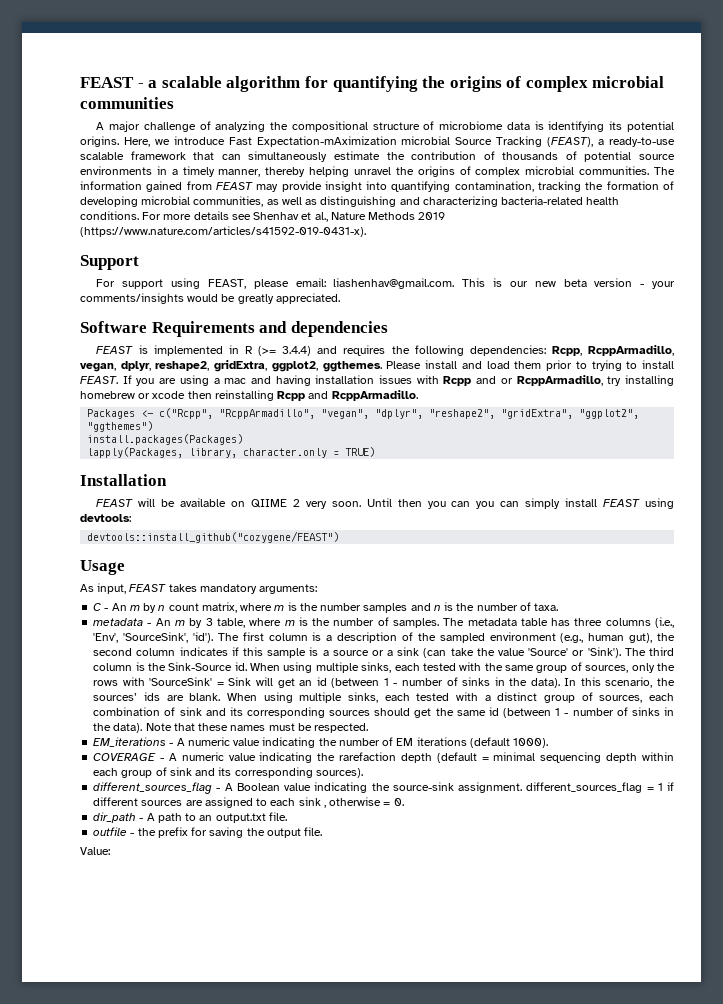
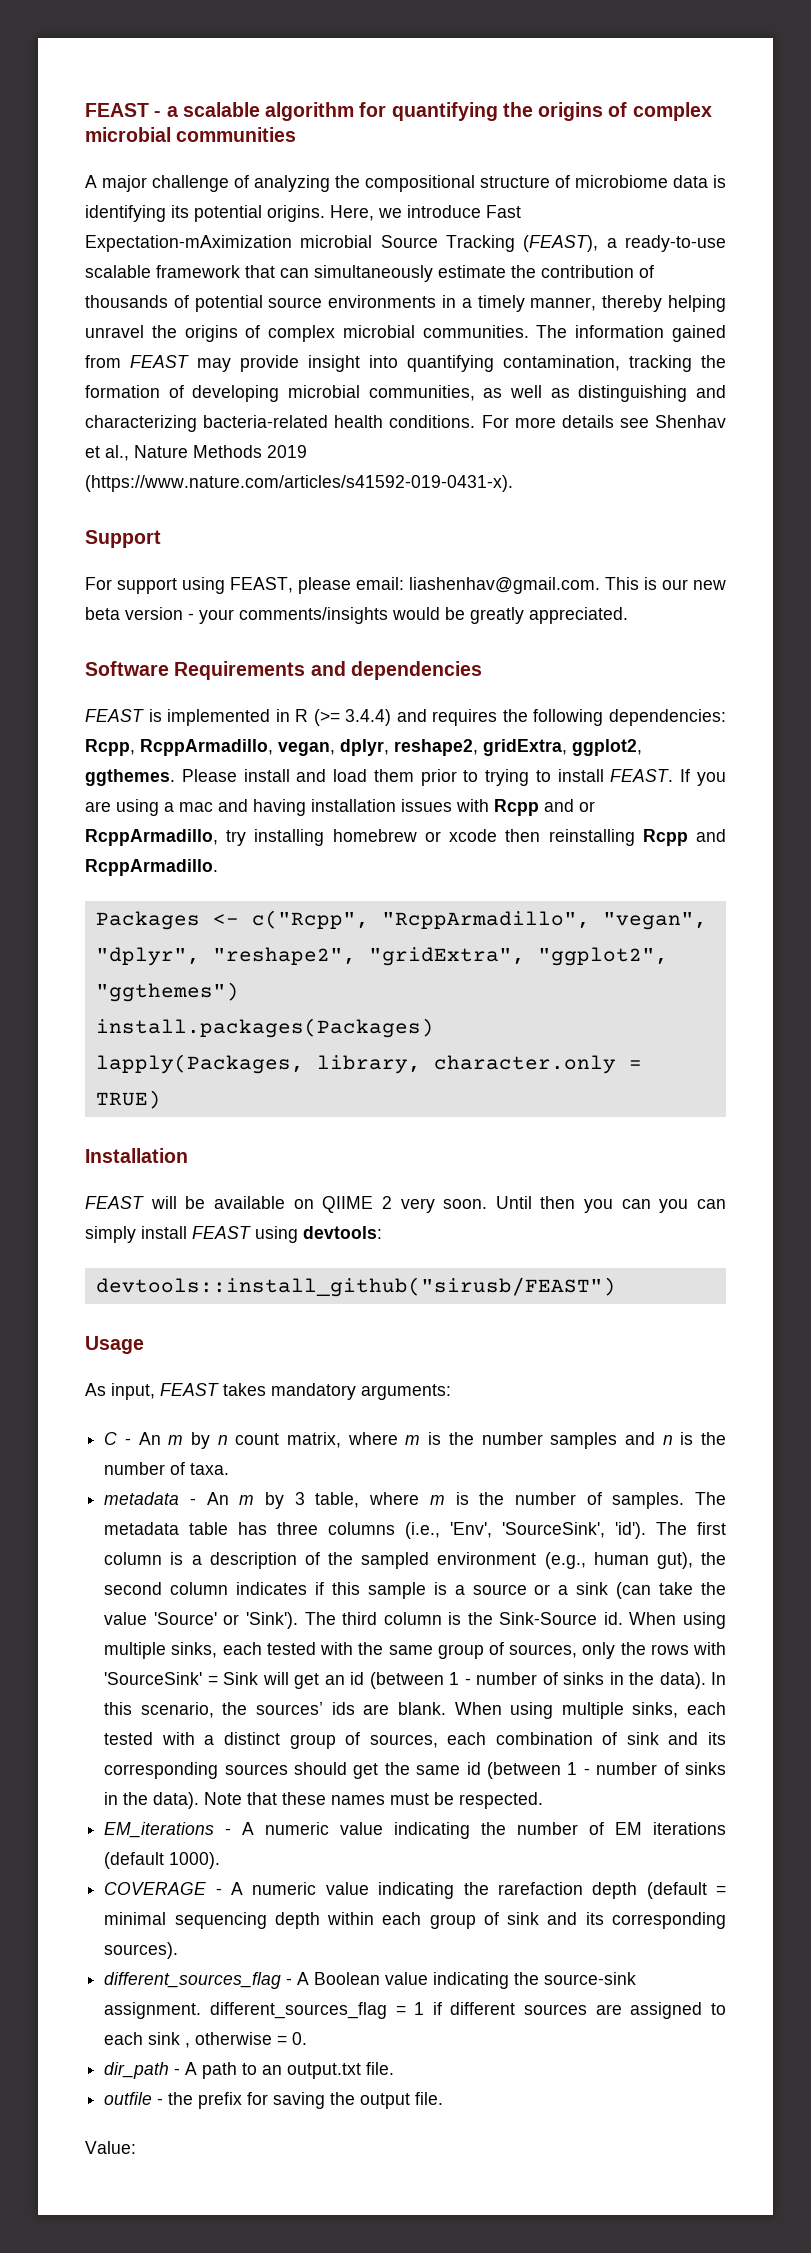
[87,531,340,543] devtools::install_github("cozygene/FEAST") -> [95,1277,616,1297] devtools::install_github("sirusb/FEAST")

